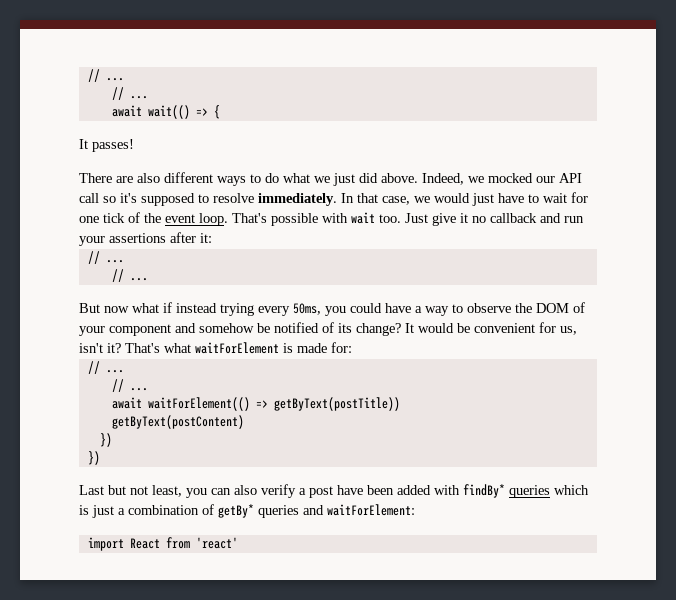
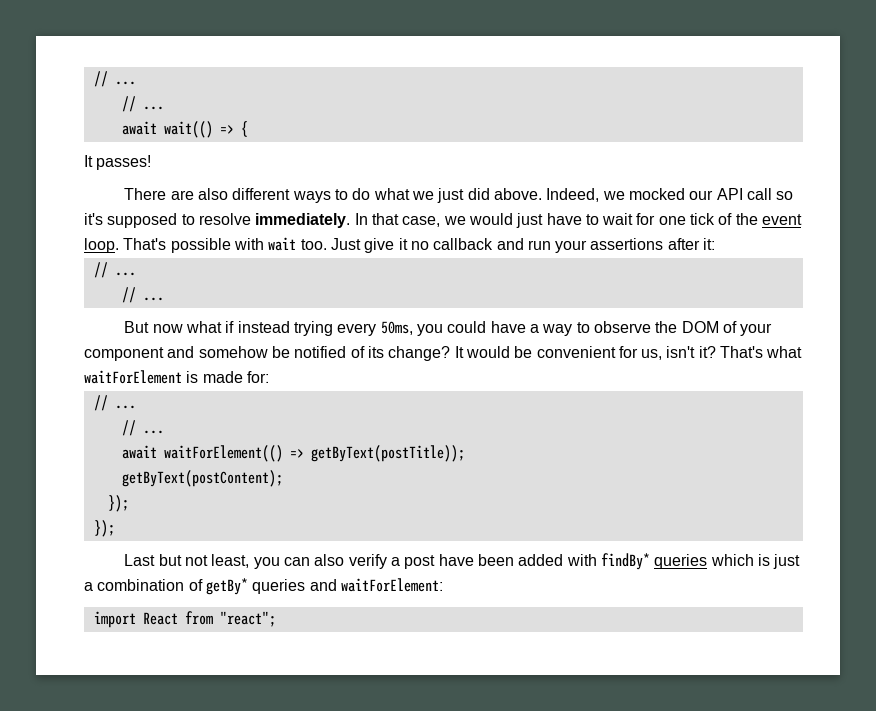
[273,397,400,411] [111,415,244,429] [99,433,112,447] [87,451,100,465] getByText(postTitle)) // getByText(postContent) // }) // }) -> [310,445,465,462] [121,470,283,487] [107,495,129,512] [93,520,115,537] getByText(postTitle)); // getByText(postContent); // }); // });
[195,537,238,549] 'react' -> [219,611,276,627] "react";

